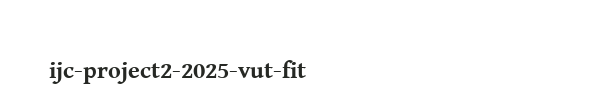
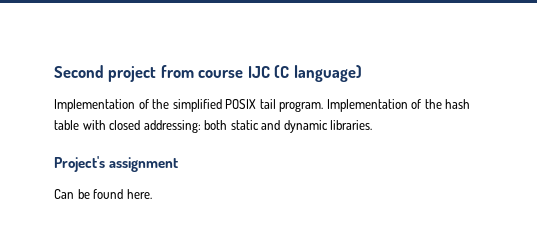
[49,60,306,84] ijc-project2-2025-vut-fit -> [54,65,362,82] [54,99,471,112] [54,120,373,133] [54,156,179,172] [54,189,152,199] Second project from course IJC (C language) // Implementation of the simplified POSIX tail program. Implementation of the hash table with closed addressing: both static and dynamic libraries. // Project's assignment // Can be found here.

